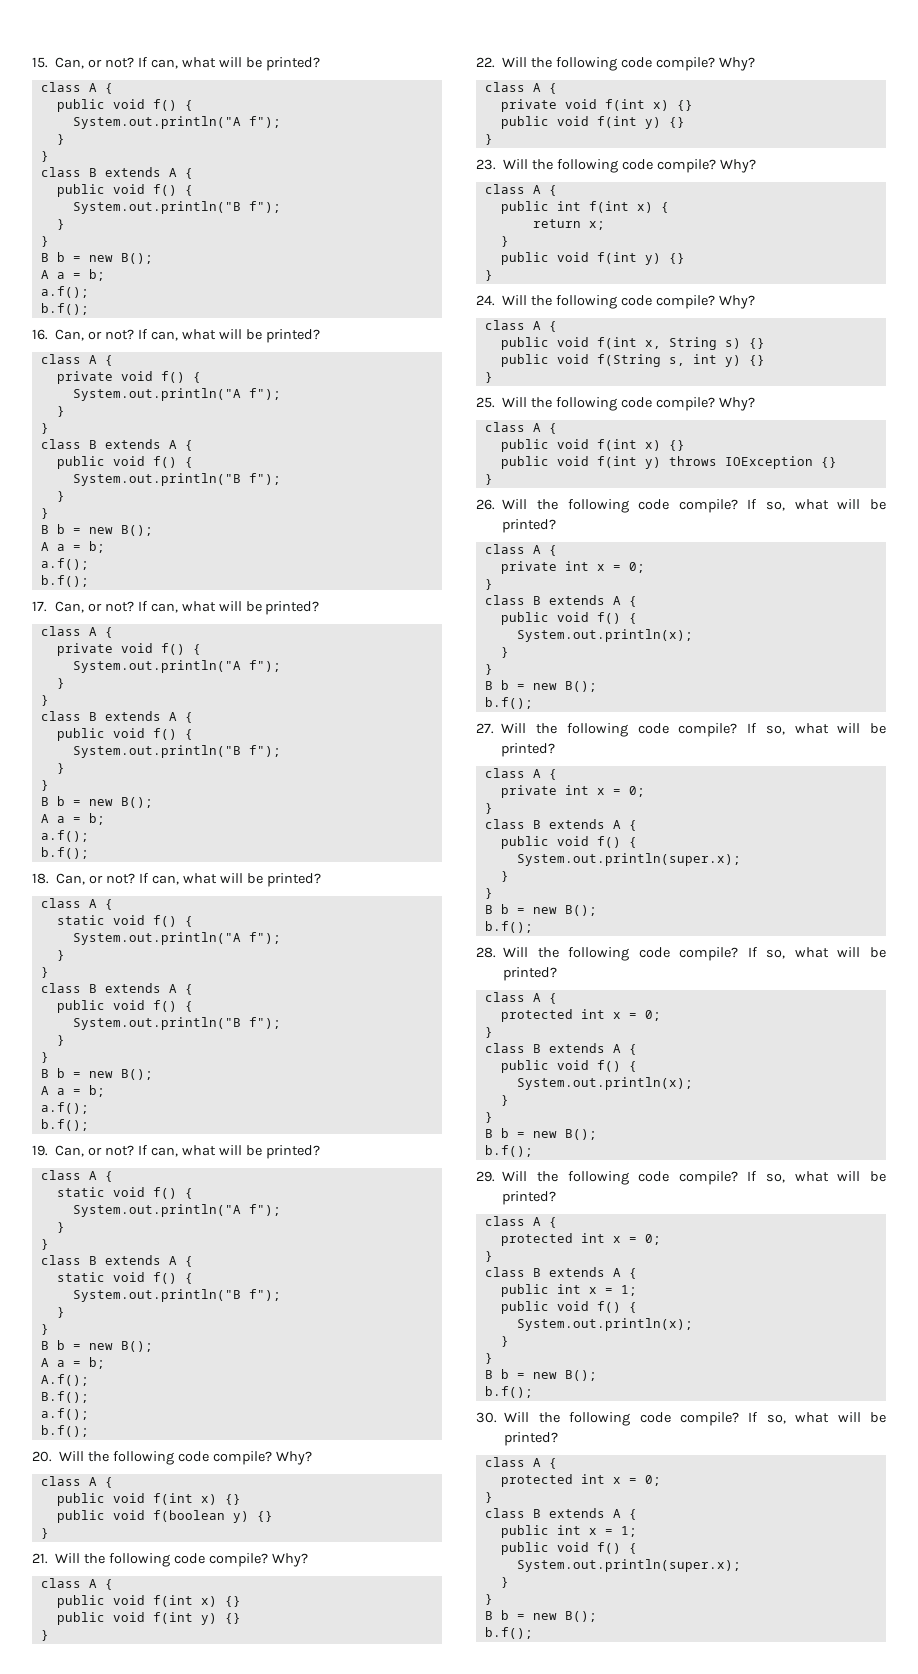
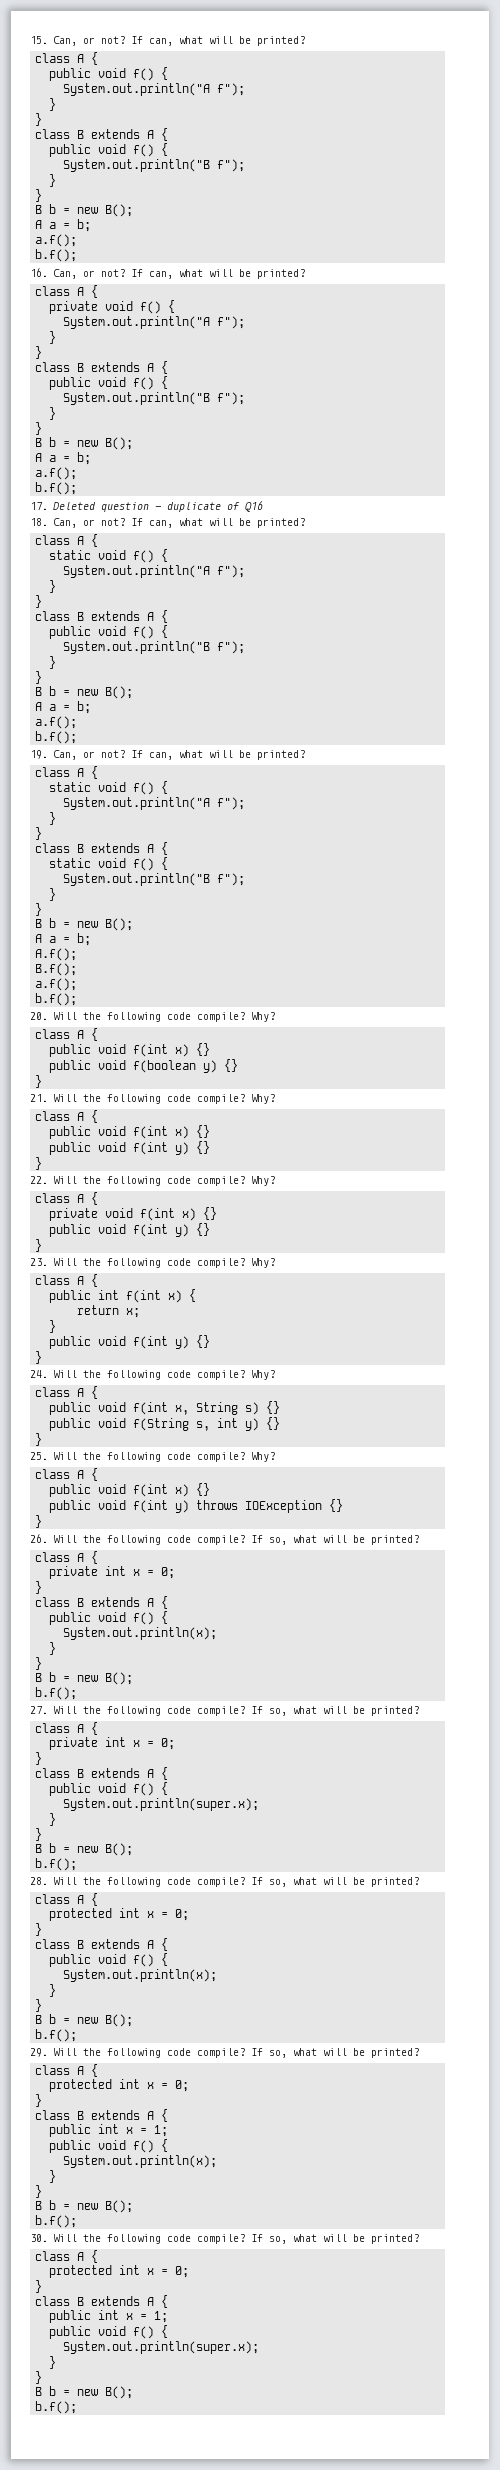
[55,601,320,615] [40,626,113,638] [56,643,201,656] [72,660,281,673] [56,678,65,689] [40,695,49,706] [40,711,193,723] [56,728,193,741] [72,745,281,758] [56,763,65,774] [40,780,49,791] [40,796,153,808] [40,813,105,825] [40,830,89,842] [40,847,89,859] Can, or not? If can, what will be printed? // class A { // private void f() { // System.out.println("A f"); // } // } // class B extends A { // public void f() { // System.out.println("B f"); // } // } // B b = new B(); // A a = b; // a.f(); // b.f(); -> [52,501,263,512] Deleted question - duplicate of Q16

